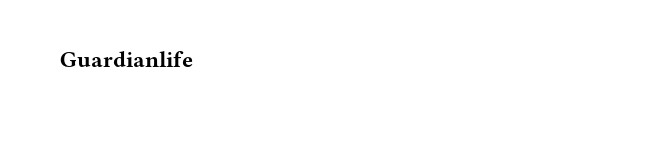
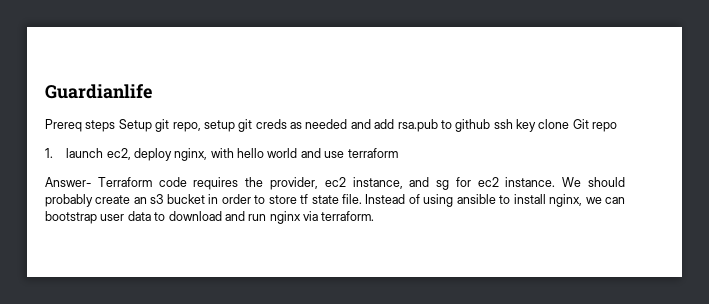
(193, 59) none -> [45,119,618,132] [45,148,398,161] [45,177,625,190] [45,194,625,207] [45,211,375,224] // Prereq steps Setup git repo, setup git creds as needed and add rsa.pub to github ssh key clone Git repo // 1. launch ec2, deploy nginx, with hello world and use terraform // Answer- Terraform code requires the provider, ec2 instance, and sg for ec2 instance. We should probably create an s3 bucket in order to store tf state file. Instead of using ansible to install nginx, we can bootstrap user data to download and run nginx via terraform.

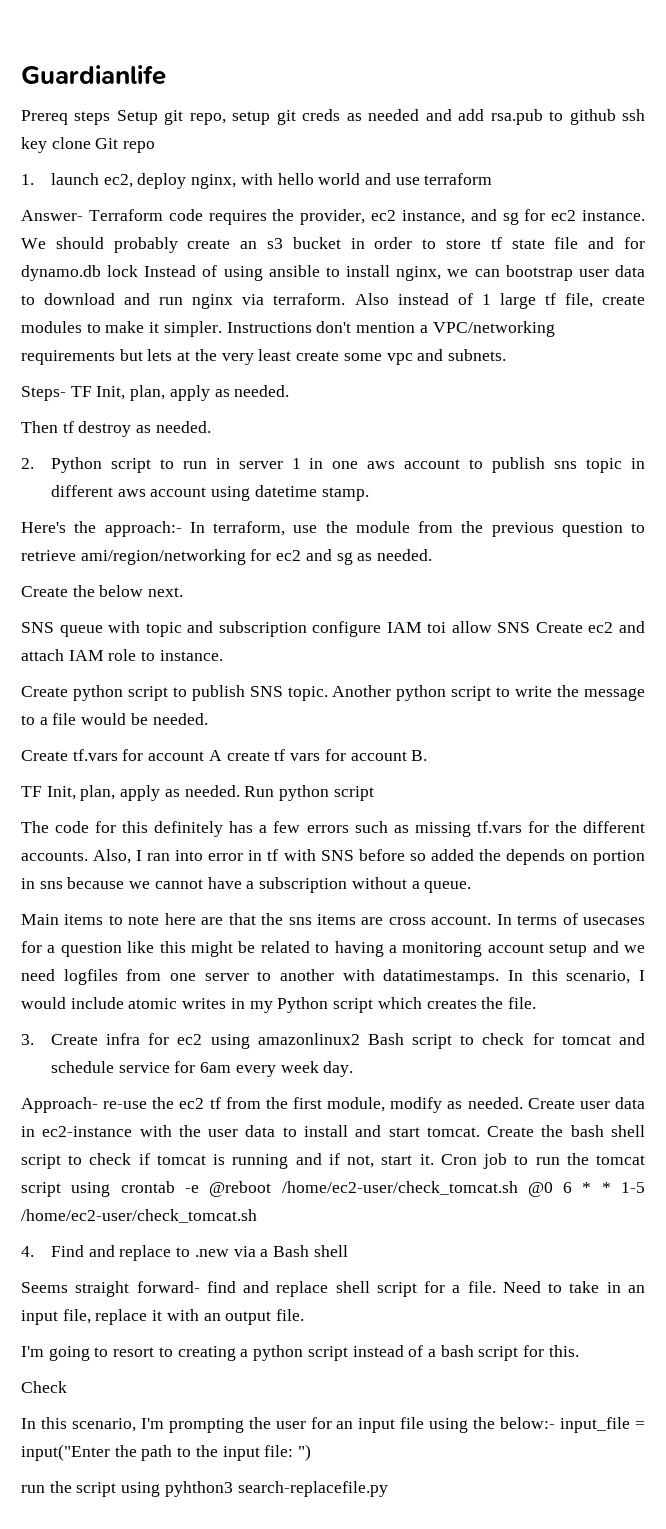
[341,194,362,204] file. -> [554,237,645,249] [21,265,139,281] file and for dynamo.db lock
(375, 216) none -> [354,293,645,309] [21,321,555,337] [21,349,506,365] [21,385,290,401] [21,421,211,437] [21,457,646,473] [50,485,369,501] [21,521,645,537] [21,549,433,565] [21,585,184,597] [21,621,646,637] [21,649,223,661] [21,685,645,701] [21,713,208,725] [21,749,428,761] [21,785,374,801] [21,821,645,837] [21,849,645,865] [21,877,472,893] [21,913,645,925] [21,941,645,957] [21,969,645,985] [21,997,536,1013] [21,1033,645,1049] [50,1061,354,1077] [21,1097,645,1113] [21,1125,646,1137] [21,1153,646,1169] [21,1181,645,1197] [21,1209,257,1223] [21,1245,348,1261] [21,1281,645,1297] [21,1309,305,1325] [21,1345,579,1361] [21,1381,67,1393] [21,1417,645,1433] [21,1444,312,1461] [21,1481,388,1497] Also instead of 1 large tf file, create modules to make it simpler. Instructions don't mention a VPC/networking requirements but lets at the very least create some vpc and subnets. // Steps- TF Init, plan, apply as needed. // Then tf destroy as needed. // 2. Python script to run in server 1 in one aws account to publish sns topic in different aws account using datetime stamp. // Here's the approach:- In terraform, use the module from the previous question to retrieve ami/region/networking for ec2 and sg as needed. // Create the below next. // SNS queue with topic and subscription configure IAM toi allow SNS Create ec2 and attach IAM role to instance. // Create python script to publish SNS topic. Another python script to write the message to a file would be needed. // Create tf.vars for account A create tf vars for account B. // TF Init, plan, apply as needed. Run python script // The code for this definitely has a few errors such as missing tf.vars for the different accounts. Also, I ran into error in tf with SNS before so added the depends on portion in sns because we cannot have a subscription without a queue. // Main items to note here are that the sns items are cross account. In terms of usecases for a question like this might be related to having a monitoring account setup and we need logfiles from one server to another with datatimestamps. In this scenario, I would include atomic writes in my Python script which creates the file. // 3. Create infra for ec2 using amazonlinux2 Bash script to check for tomcat and schedule service for 6am every week day. // Approach- re-use the ec2 tf from the first module, modify as needed. Create user data in ec2-instance with the user data to install and start tomcat. Create the bash shell script to check if tomcat is running and if not, start it. Cron job to run the tomcat script using crontab -e @reboot /home/ec2-user/check_tomcat.sh @0 6 * * 1-5 /home/ec2-user/check_tomcat.sh // 4. Find and replace to .new via a Bash shell // Seems straight forward- find and replace shell script for a file. Need to take in an input file, replace it with an output file. // I'm going to resort to creating a python script instead of a bash script for this. // Check // In this scenario, I'm prompting the user for an input file using the below:- input_file = input("Enter the path to the input file: ") // run the script using pyhthon3 search-replacefile.py

